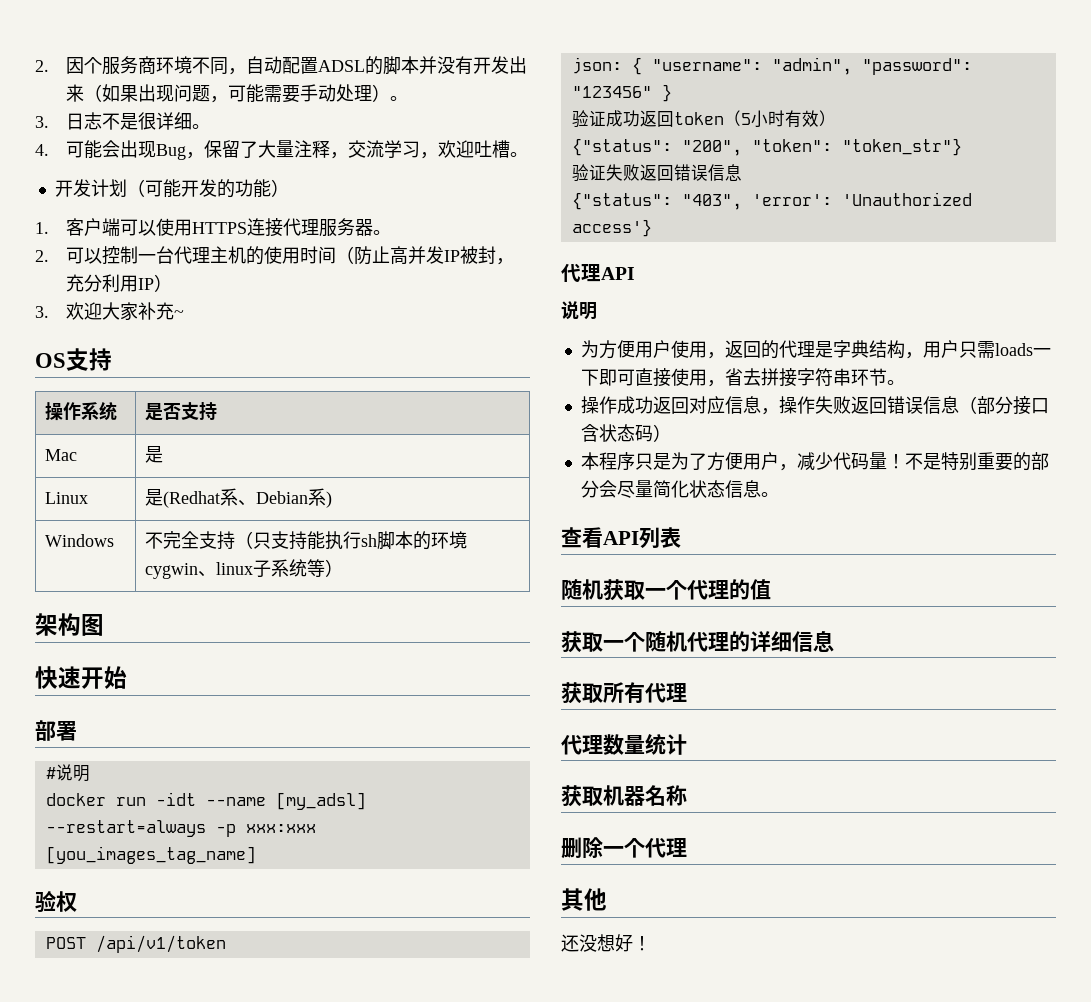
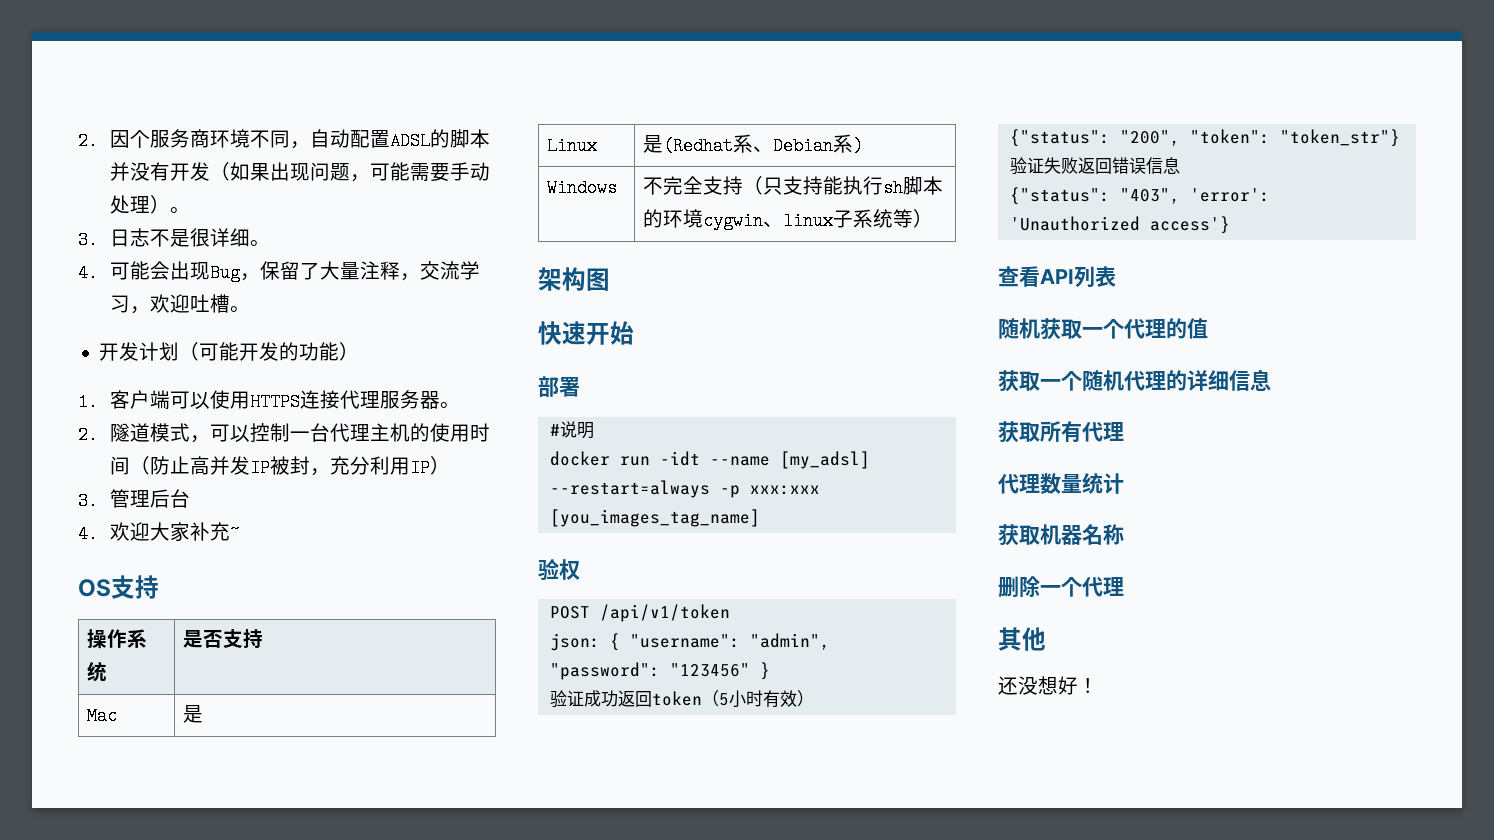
[509,56,528,74] [66,84,85,102] 出来 -> (210, 171) none
(49, 256) none -> [109,423,210,443] 隧道模式，
(49, 312) none -> [109,489,190,508] [78,525,98,543] 管理后台 // 4.
[561,263,635,283] [561,301,597,320] [580,340,1051,359] [580,368,905,387] [580,396,1049,415] [580,424,671,442] [580,452,1049,471] [580,480,779,498] // 代理API // 说明 // 为方便用户使用，返回的代理是字典结构，用户只需loads一下即可直接使用，省去拼接字符串环节。 // 操作成功返回对应信息，操作失败返回错误信息（部分接口含状态码） // 本程序只是为了方便用户，减少代码量！不是特别重要的部分会尽量简化状态信息。 -> (1230, 225) none

